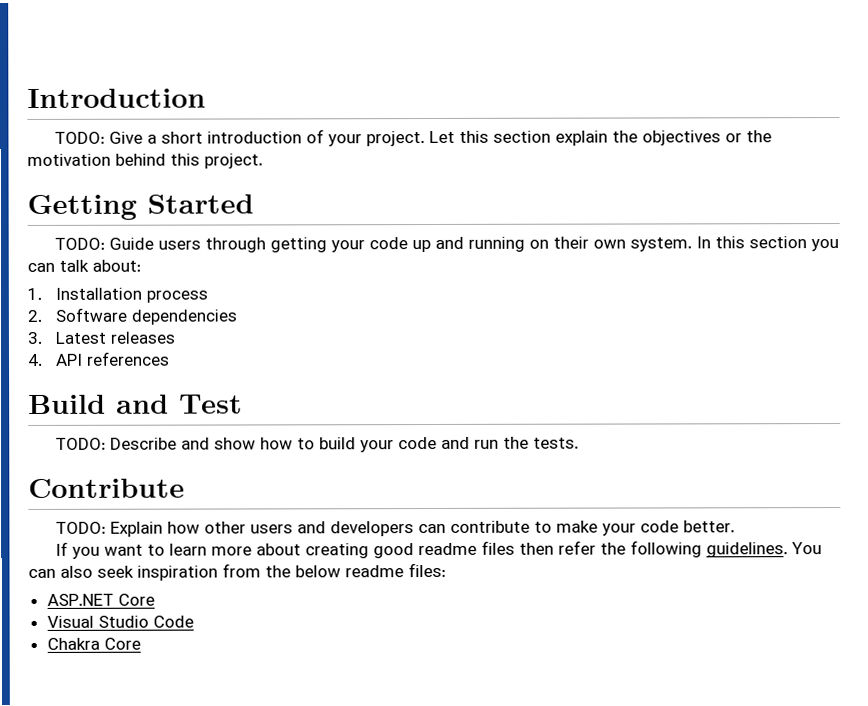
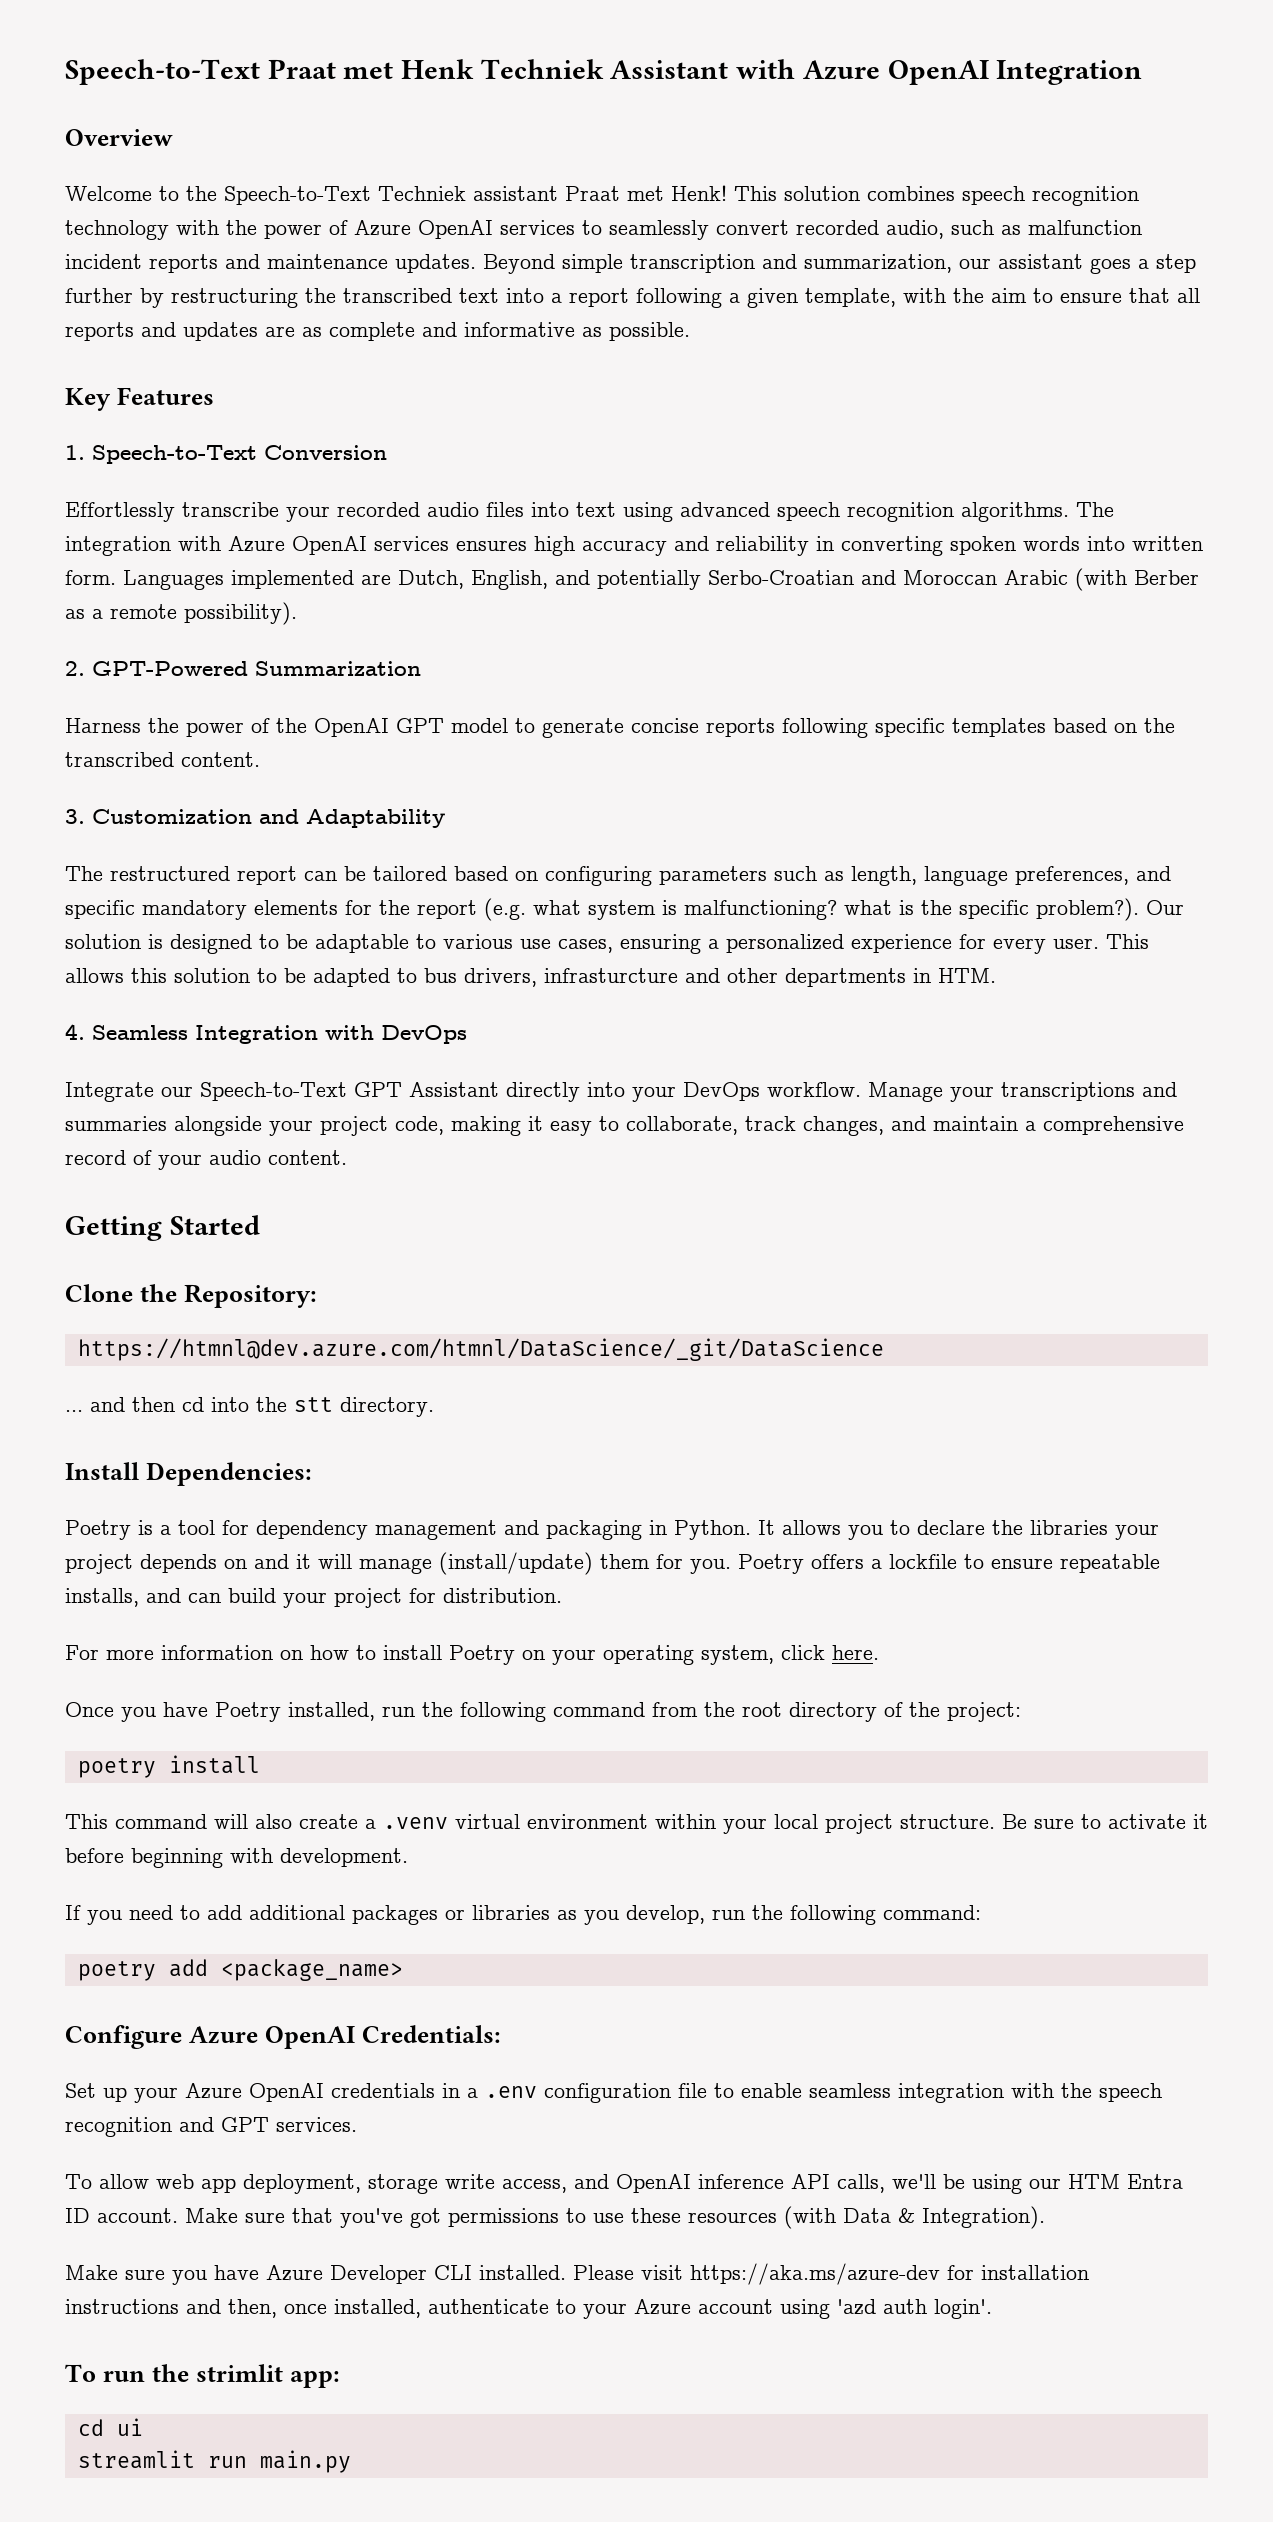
[27,88,206,108] [53,129,772,147] [27,153,263,169] [27,194,254,220] [53,236,839,253] [27,259,141,272] [27,287,209,303] [27,307,238,325] [27,331,176,344] [28,351,171,366] [28,394,243,414] [54,436,579,453] [28,478,185,498] [54,520,735,537] [54,540,822,559] [28,562,446,581] [46,593,155,606] [46,615,194,628] [46,637,141,650] Introduction // TODO: Give a short introduction of your project. Let this section explain the objectives or the motivation behind this project. // Getting Started // TODO: Guide users through getting your code up and running on their own system. In this section you can talk about: // 1. Installation process // 2. Software dependencies // 3. Latest releases // 4. API references // Build and Test // TODO: Describe and show how to build your code and run the tests. // Contribute // TODO: Explain how other users and developers can contribute to make your code better. // If you want to learn more about creating good readme files then refer the following guidelines. You can also seek inspiration from the below readme files: // ASP.NET Core // Visual Studio Code // Chakra Core -> [65,59,1143,85] [65,129,173,146] [65,185,1139,206] [65,220,1142,240] [65,254,1196,274] [65,288,1200,308] [65,322,690,341] [65,387,214,411] [65,445,387,464] [65,502,1114,522] [65,536,1203,556] [65,568,1199,591] [65,602,297,625] [65,661,421,676] [65,718,1175,738] [65,752,260,767] [65,809,445,828] [65,866,1171,886] [65,898,1184,921] [65,934,1149,954] [65,968,996,987] [65,1024,467,1044] [65,1082,1177,1102] [65,1116,1184,1136] [65,1150,347,1170] [65,1215,260,1241] [65,1284,317,1308] [77,1338,884,1361] [65,1397,434,1417] [65,1462,312,1486] [65,1520,1159,1540] [65,1552,1160,1575] [65,1588,562,1608] [65,1645,879,1665] [65,1702,1021,1722] [77,1755,260,1778] [65,1814,1208,1834] [65,1848,408,1868] [65,1905,981,1925] [77,1959,403,1981] [65,2025,501,2049] [65,2083,1162,2103] [65,2117,357,2137] [65,2174,1183,2194] [65,2206,1045,2229] [65,2263,1089,2285] [65,2299,992,2319] [65,2364,340,2388] [77,2418,143,2436] [77,2450,351,2473] Speech-to-Text Praat met Henk Techniek Assistant with Azure OpenAI Integration // Overview // Welcome to the Speech-to-Text Techniek assistant Praat met Henk! This solution combines speech recognition technology with the power of Azure OpenAI services to seamlessly convert recorded audio, such as malfunction incident reports and maintenance updates. Beyond simple transcription and summarization, our assistant goes a step further by restructuring the transcribed text into a report following a given template, with the aim to ensure that all reports and updates are as complete and informative as possible. // Key Features // 1. Speech-to-Text Conversion // Effortlessly transcribe your recorded audio files into text using advanced speech recognition algorithms. The integration with Azure OpenAI services ensures high accuracy and reliability in converting spoken words into written form. Languages implemented are Dutch, English, and potentially Serbo-Croatian and Moroccan Arabic (with Berber as a remote possibility). // 2. GPT-Powered Summarization // Harness the power of the OpenAI GPT model to generate concise reports following specific templates based on the transcribed content. // 3. Customization and Adaptability // The restructured report can be tailored based on configuring parameters such as length, language preferences, and specific mandatory elements for the report (e.g. what system is malfunctioning? what is the specific problem?). Our solution is designed to be adaptable to various use cases, ensuring a personalized experience for every user. This allows this solution to be adapted to bus drivers, infrasturcture and other departments in HTM. // 4. Seamless Integration with DevOps // Integrate our Speech-to-Text GPT Assistant directly into your DevOps workflow. Manage your transcriptions and summaries alongside your project code, making it easy to collaborate, track changes, and maintain a comprehensive record of your audio content. // Getting Started // Clone the Repository: // https://htmnl@dev.azure.com/htmnl/DataScience/_git/DataScience // ... and then cd into the stt directory. // Install Dependencies: // Poetry is a tool for dependency management and packaging in Python. It allows you to declare the libraries your project depends on and it will manage (install/update) them for you. Poetry offers a lockfile to ensure repeatable installs, and can build your project for distribution. // For more information on how to install Poetry on your operating system, click here. // Once you have Poetry installed, run the following command from the root directory of the project: // poetry install // This command will also create a .venv virtual environment within your local project structure. Be sure to activate it before beginning with development. // If you need to add additional packages or libraries as you develop, run the following command: // poetry add <package_name> // Configure Azure OpenAI Credentials: // Set up your Azure OpenAI credentials in a .env configuration file to enable seamless integration with the speech recognition and GPT services. // To allow web app deployment, storage write access, and OpenAI inference API calls, we'll be using our HTM Entra ID account. Make sure that you've got permissions to use these resources (with Data & Integration). // Make sure you have Azure Developer CLI installed. Please visit https://aka.ms/azure-dev for installation instructions and then, once installed, authenticate to your Azure account using 'azd auth login'. // To run the strimlit app: // cd ui // streamlit run main.py

